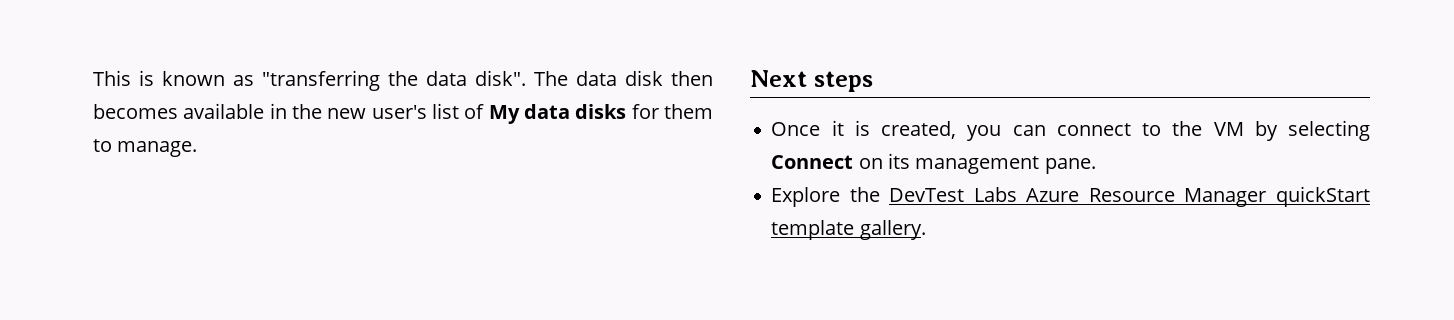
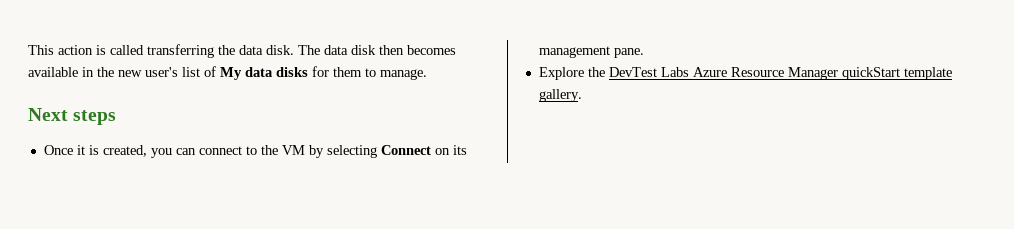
[139,70,380,91] is known as "transferring -> [58,44,214,58] action is called transferring
[475,70,526,86] disk". -> [266,45,294,55] disk.

